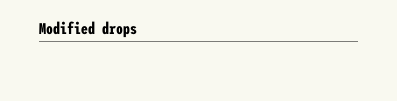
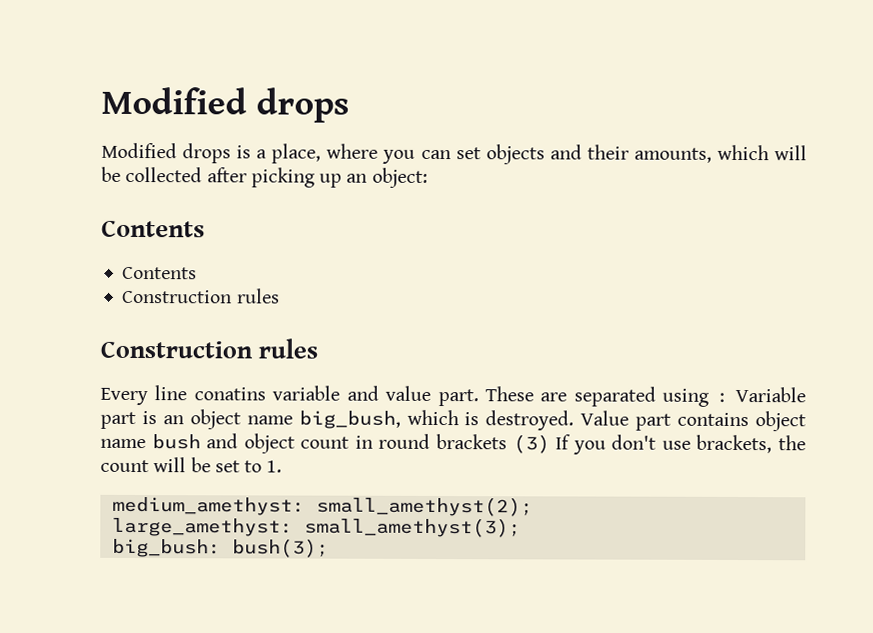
[39,21,137,38] Modified drops -> [101,86,349,123] [101,142,807,165] [101,166,428,188] [101,219,205,238] [122,266,198,280] [122,288,280,304] [100,338,319,359] [100,385,806,407] [100,409,806,432] [100,433,806,455] [100,457,283,473] [111,496,533,517] [111,517,521,538] [111,538,329,558] Modified drops // Modified drops is a place, where you can set objects and their amounts, which will be collected after picking up an object: // Contents // Contents // Construction rules // Construction rules // Every line conatins variable and value part. These are separated using : Variable part is an object name big_bush, which is destroyed. Value part contains object name bush and object count in round brackets (3) If you don't use brackets, the count will be set to 1. // medium_amethyst: small_amethyst(2); // large_amethyst: small_amethyst(3); // big_bush: bush(3);

